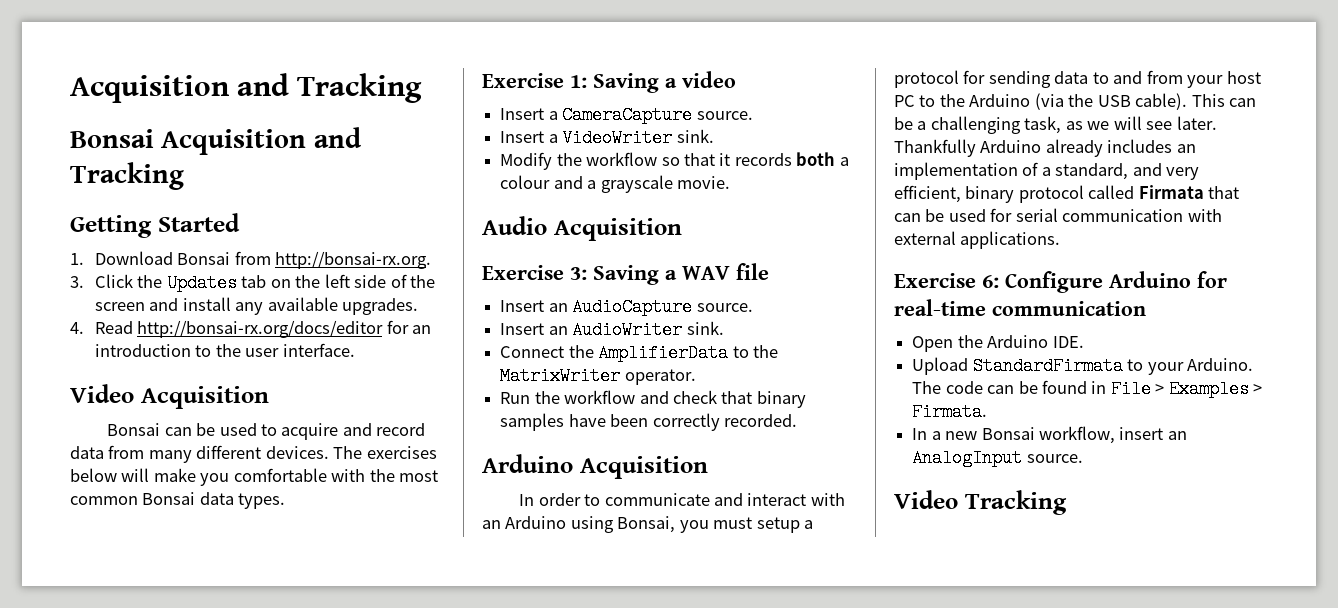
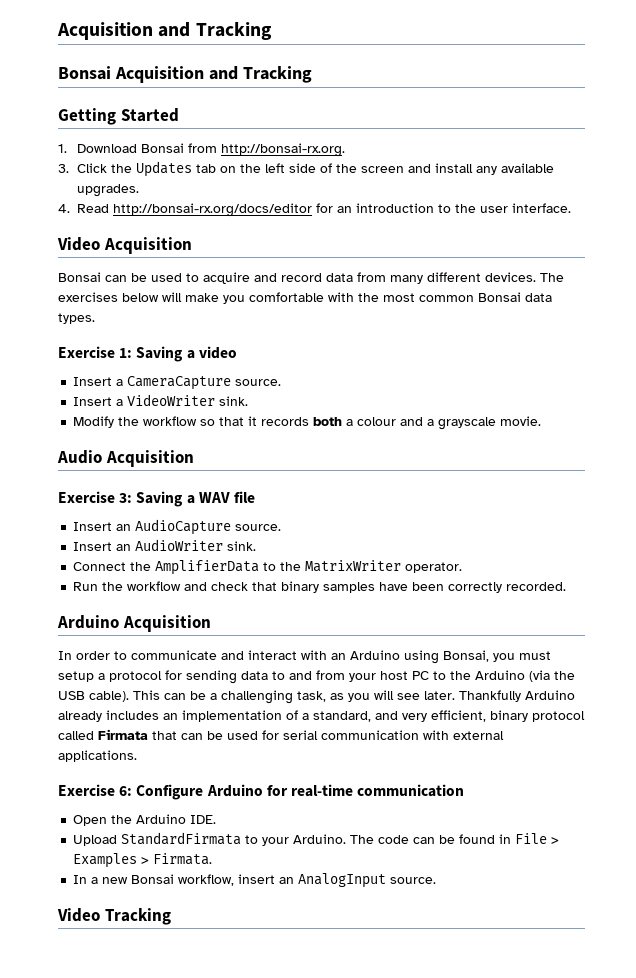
[1087,121,1110,130] we -> [348,693,370,702] you

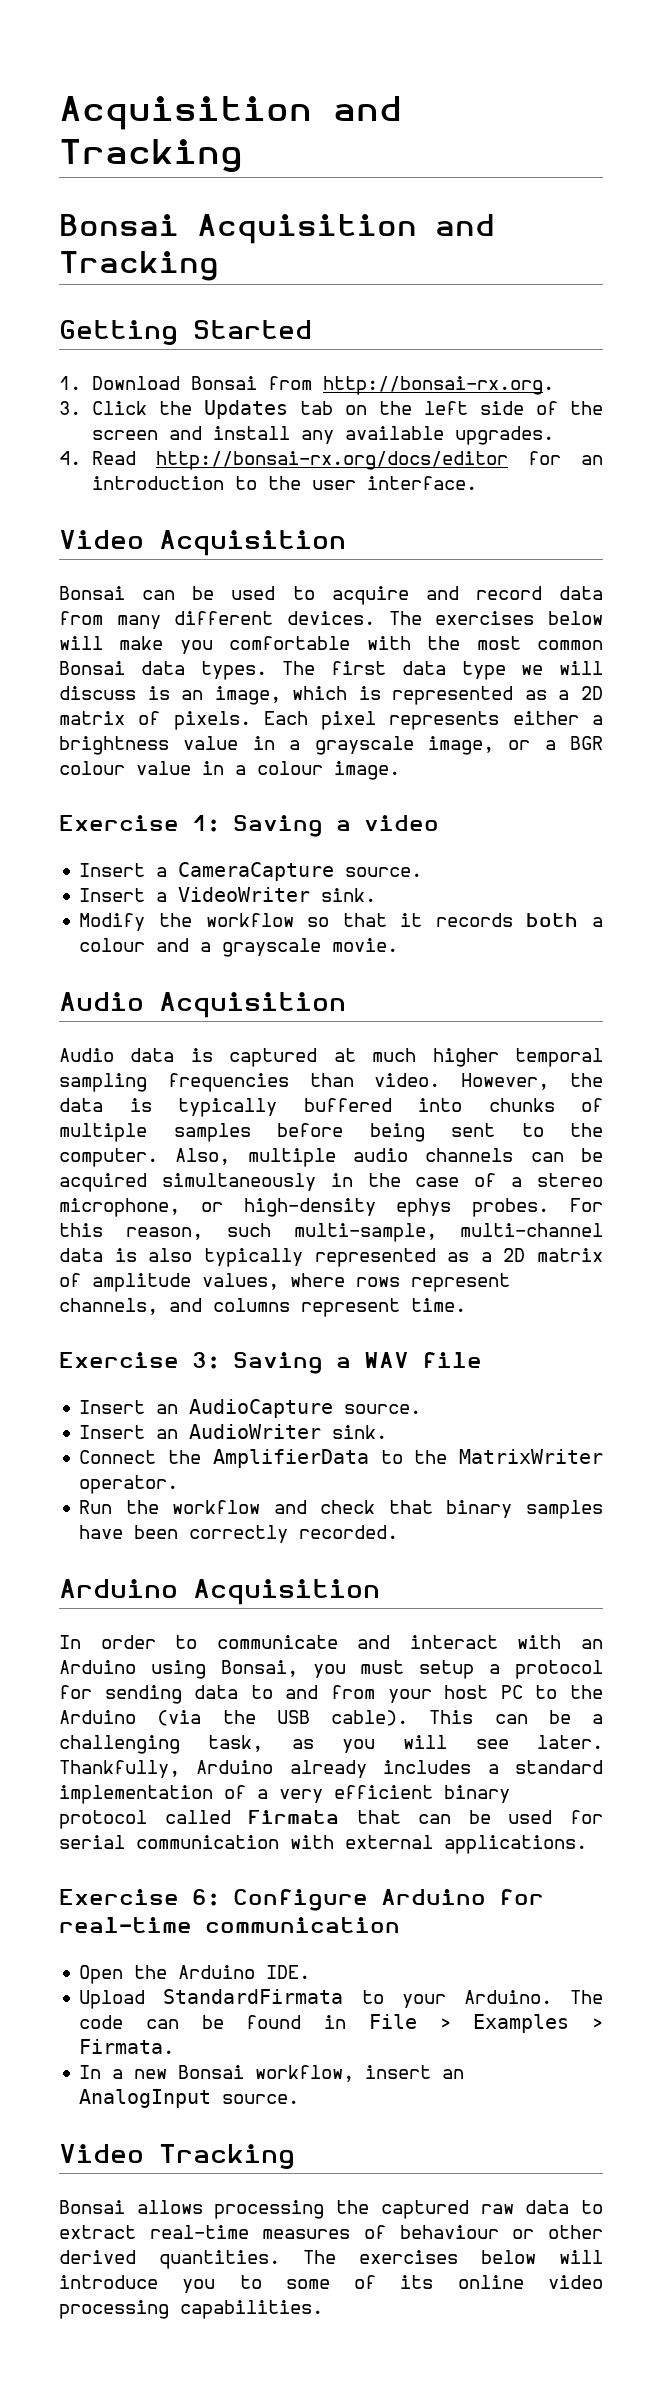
(95, 318) none -> [282,661,603,680] [59,686,603,705] [59,711,603,730] [59,736,603,755] [59,761,400,780] The first data type we will discuss is an image, which is represented as a 2D matrix of pixels. Each pixel represents either a brightness value in a grayscale image, or a BGR colour value in a colour image.
(194, 458) none -> [59,1048,603,1067] [59,1073,603,1092] [59,1098,603,1117] [59,1123,603,1142] [59,1148,603,1167] [59,1173,603,1192] [59,1198,603,1217] [59,1223,603,1242] [59,1248,603,1267] [59,1273,510,1292] [59,1298,466,1317] // Audio data is captured at much higher temporal sampling frequencies than video. However, the data is typically buffered into chunks of multiple samples before being sent to the computer. Also, multiple audio channels can be acquired simultaneously in the case of a stereo microphone, or high-density ephys probes. For this reason, such multi-sample, multi-channel data is also typically represented as a 2D matrix of amplitude values, where rows represent channels, and columns represent time.
[459,690,521,702] Thankfully -> [59,1760,180,1778] Thankfully,
[163,713,178,720] an -> [487,1760,603,1774] a standard
[313,710,486,722] standard, and very efficient, -> [279,1785,433,1803] very efficient
(171, 916) none -> [59,2200,603,2219] [59,2225,604,2239] [59,2250,603,2269] [59,2275,603,2293] [59,2300,323,2319] // Bonsai allows processing the captured raw data to extract real-time measures of behaviour or other derived quantities. The exercises below will introduce you to some of its online video processing capabilities.

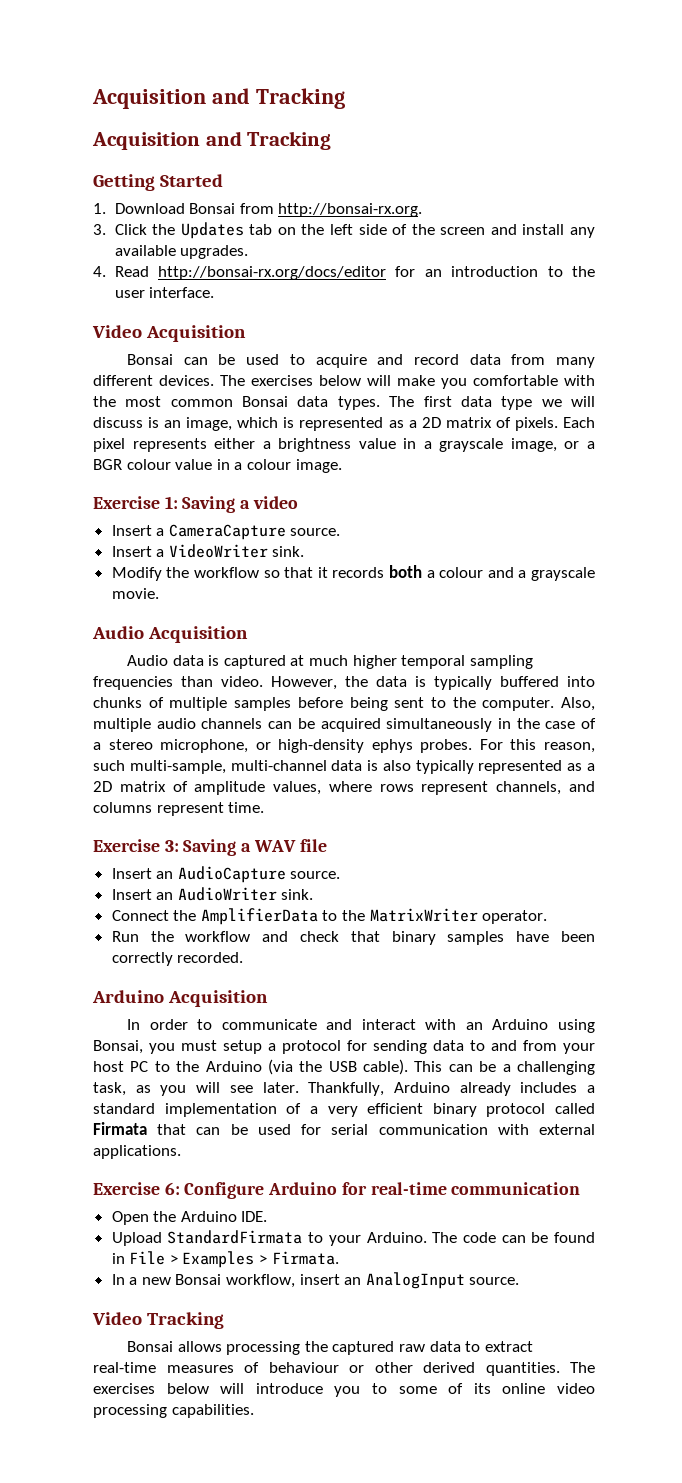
[59,96,402,130] [59,139,243,173] [59,214,179,236] Acquisition and Tracking // Bonsai -> [92,88,345,109] Acquisition and Tracking //

